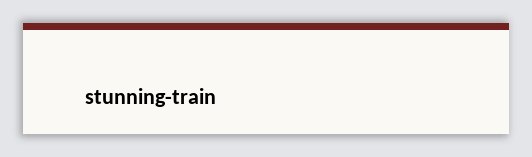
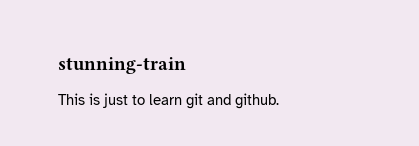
(216, 97) none -> [58,93,279,109] // This is just to learn git and github.

